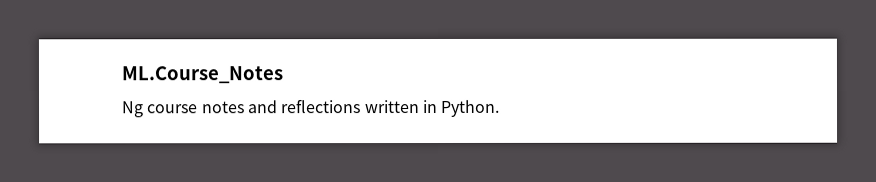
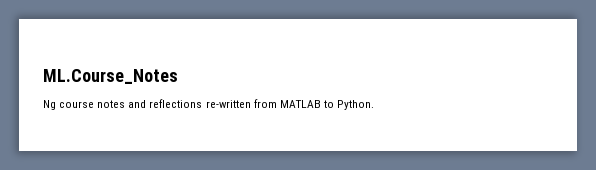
[364,100,438,114] written in -> [205,99,334,108] re-written from MATLAB to

